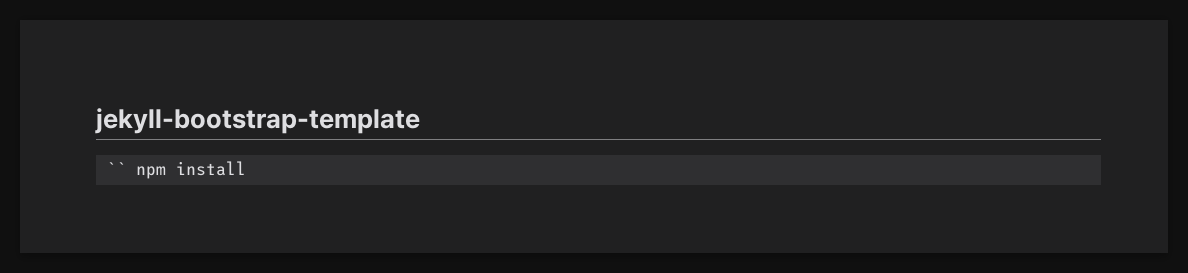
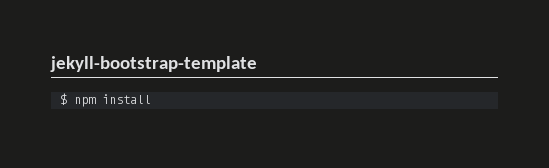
[106,162,127,175] `` -> [59,93,67,105] $

